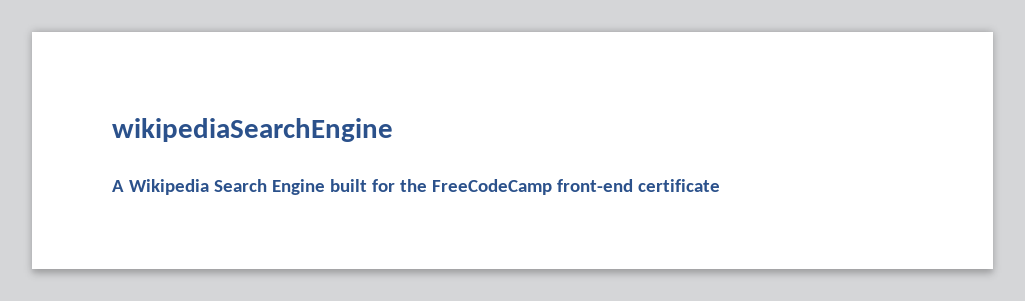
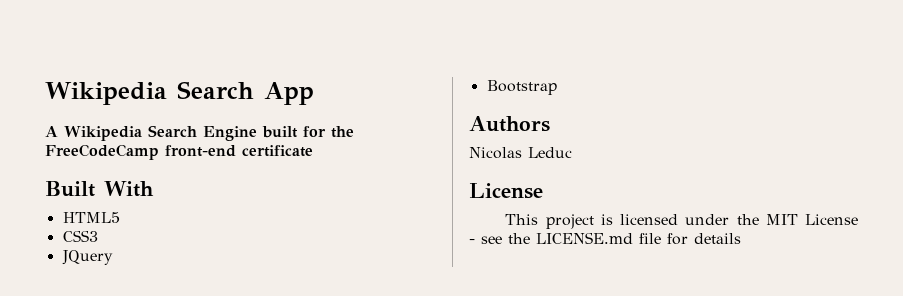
[112,118,393,142] wikipediaSearchEngine -> [45,81,314,105] Wikipedia Search App
(720, 185) none -> [45,181,154,197] [62,212,120,223] [62,230,98,242] [61,250,113,265] [486,80,557,95] [469,116,550,132] [469,147,572,159] [469,183,543,199] [505,214,858,229] [469,232,741,245] // Built With // HTML5 // CSS3 // JQuery // Bootstrap // Authors // Nicolas Leduc // License // This project is licensed under the MIT License - see the LICENSE.md file for details

